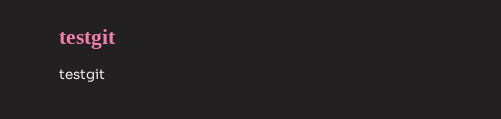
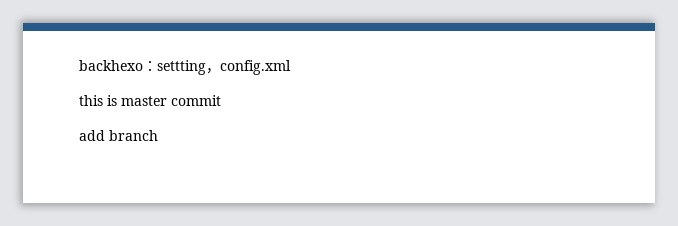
[59,29,116,49] [59,69,105,82] testgit // testgit -> [79,60,291,75] [79,95,221,106] [79,130,158,141] backhexo：settting，config.xml // this is master commit // add branch

